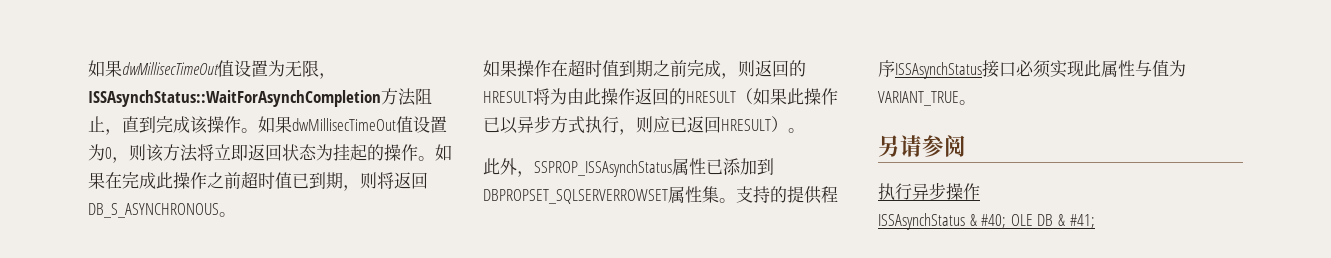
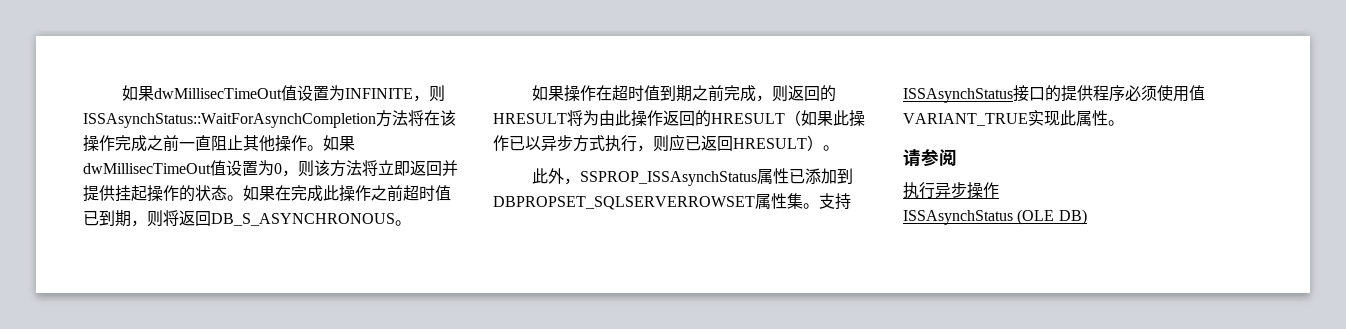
[88,60,336,79] [88,88,432,107] [88,116,208,135] 如果dwMillisecTimeOut值设置为无限，ISSAsynchStatus::WaitForAsynchCompletion方法阻止，直到完成该 -> [121,85,445,102] [83,110,456,128] [83,135,275,152] 如果dwMillisecTimeOut值设置为INFINITE，则ISSAsynchStatus::WaitForAsynchCompletion方法将在该操作完成之前一直阻止其他
[282,144,418,161] 状态为挂起的操作 -> [442,160,458,176] [83,185,227,202] 并提供挂起操作的状态
(770, 194) none -> [903,85,1045,103] ISSAsynchStatus接口
[895,60,1186,79] [878,91,976,106] [878,135,900,157] ISSAsynchStatus接口必须实现此属性与值为VARIANT_TRUE。 // 另 -> [1125,85,1205,102] [903,110,1124,126] 必须使用值VARIANT_TRUE实现此属性。 //
[969,214,1095,228] & #40; OLE DB & #41; -> [1017,209,1087,225] (OLE DB)

